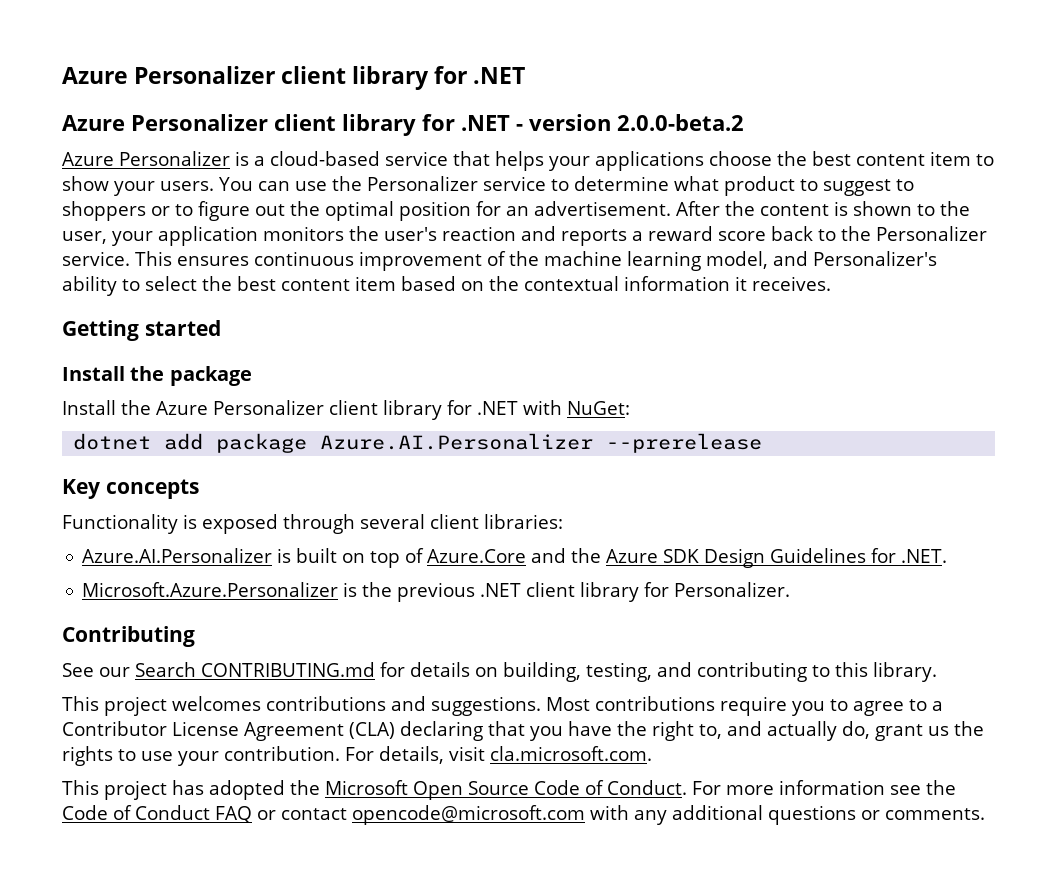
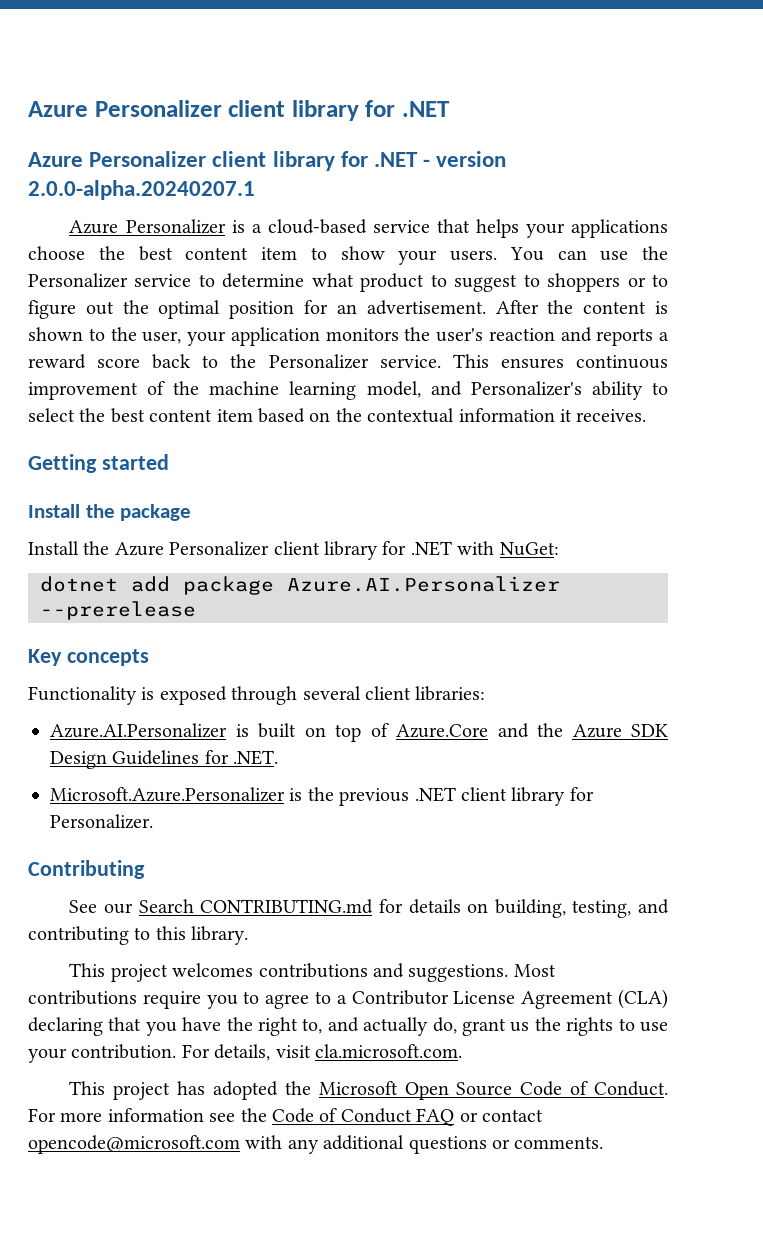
[617,114,744,131] 2.0.0-beta.2 -> [28,180,255,200] 2.0.0-alpha.20240207.1

